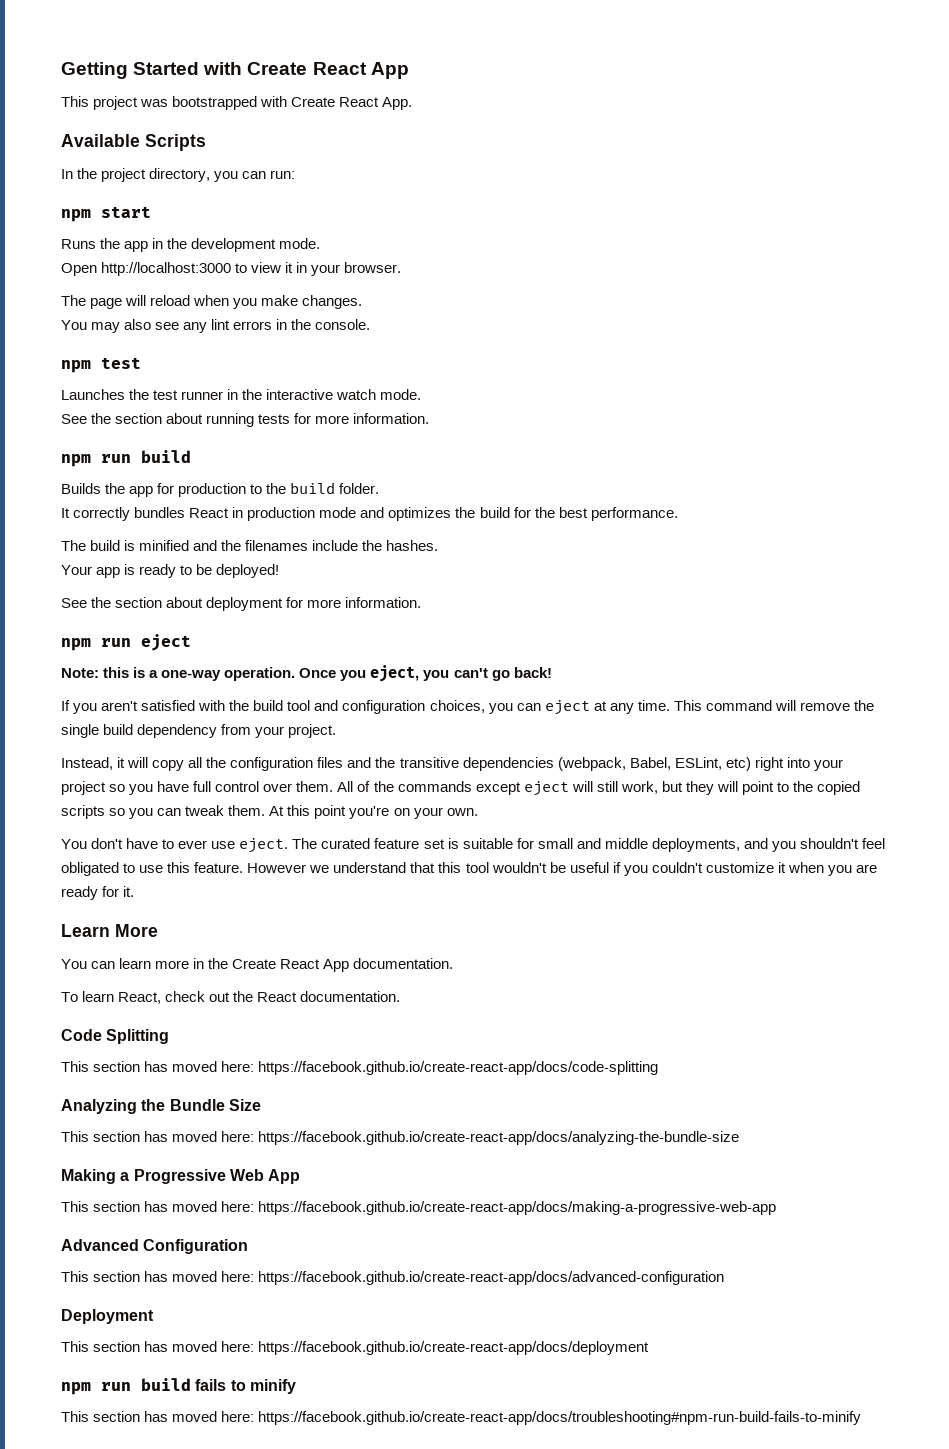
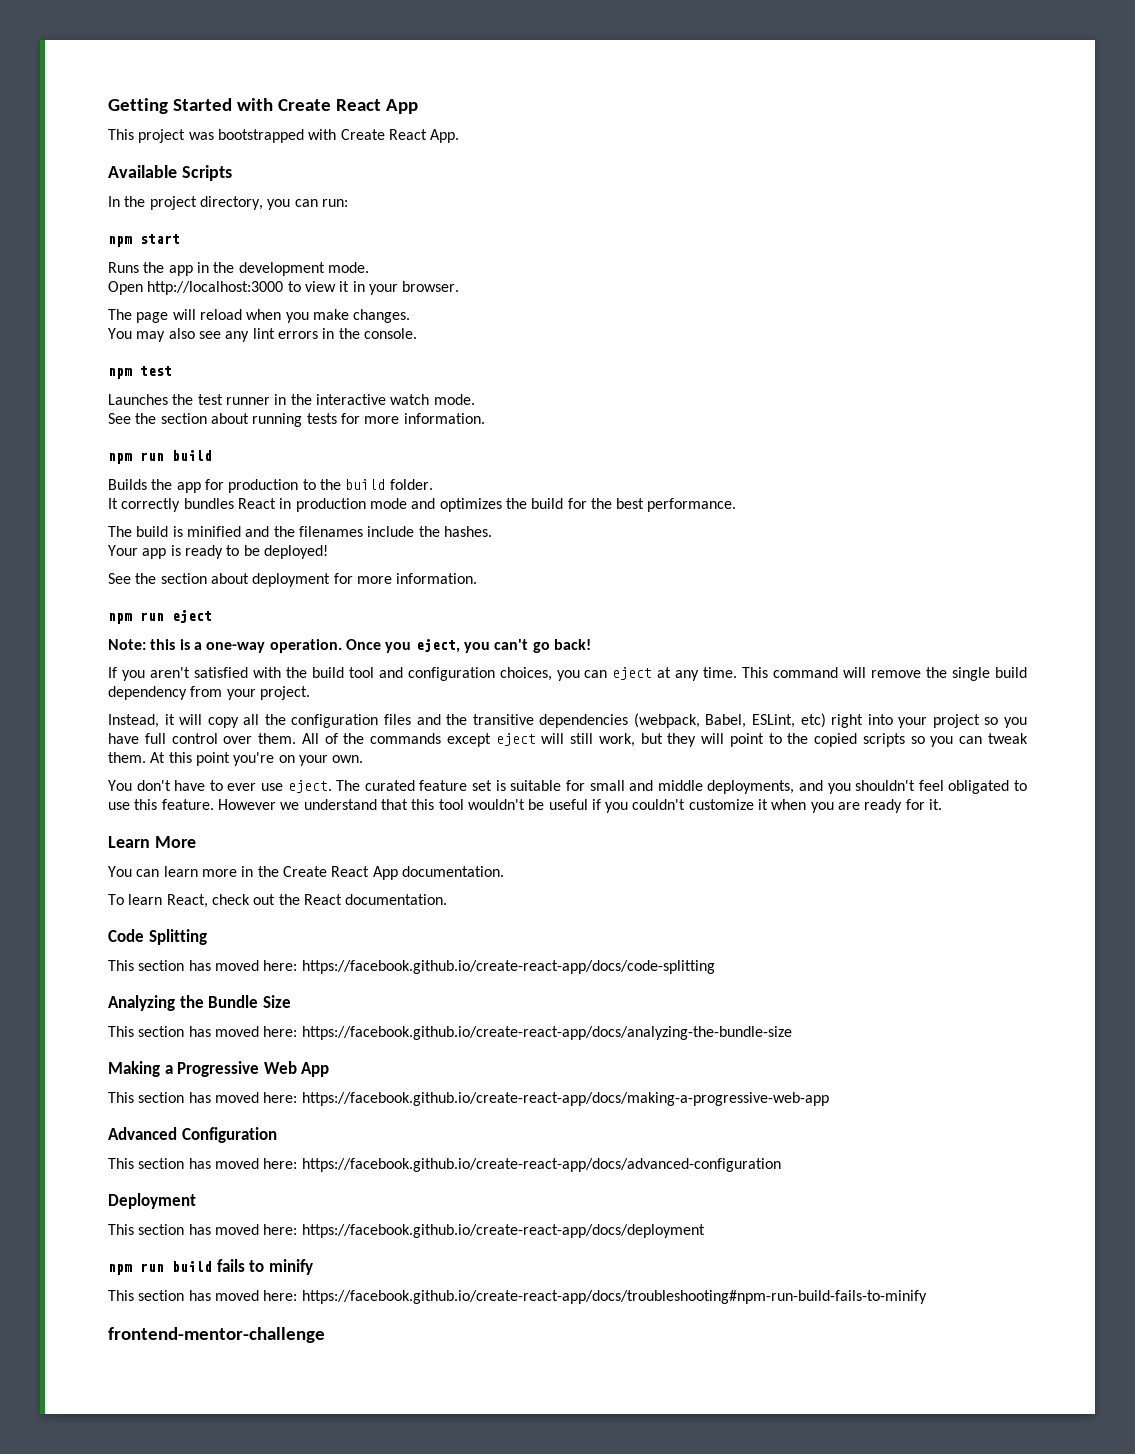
(862, 1418) none -> [108,1327,325,1343] // frontend-mentor-challenge

